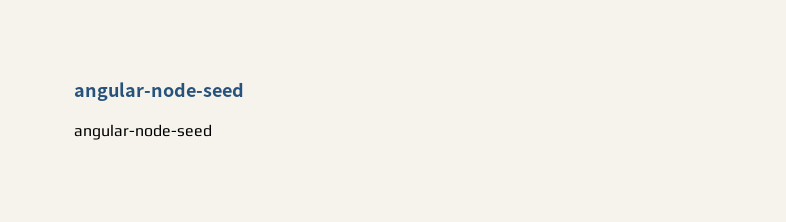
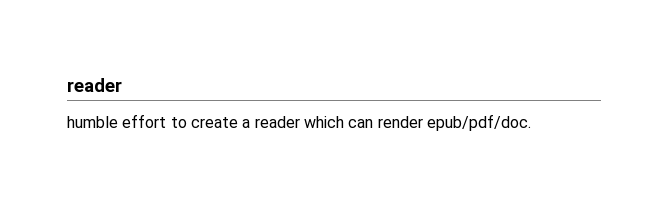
[74,82,244,101] [74,124,212,140] angular-node-seed // angular-node-seed -> [67,78,122,92] [67,114,531,131] reader // humble effort to create a reader which can render epub/pdf/doc.

